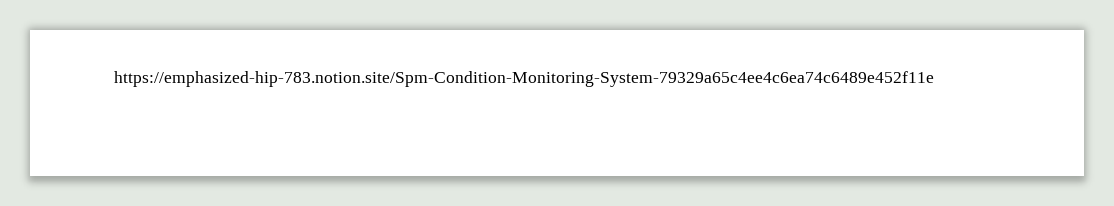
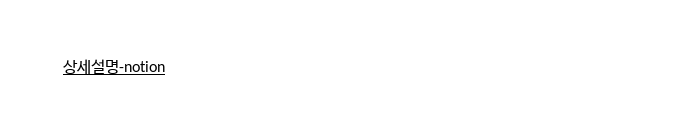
[114,71,934,87] https://emphasized-hip-783.notion.site/Spm-Condition-Monitoring-System-79329a65c4ee4c6ea74c6489e452f11e -> [63,59,165,74] 상세설명-notion

